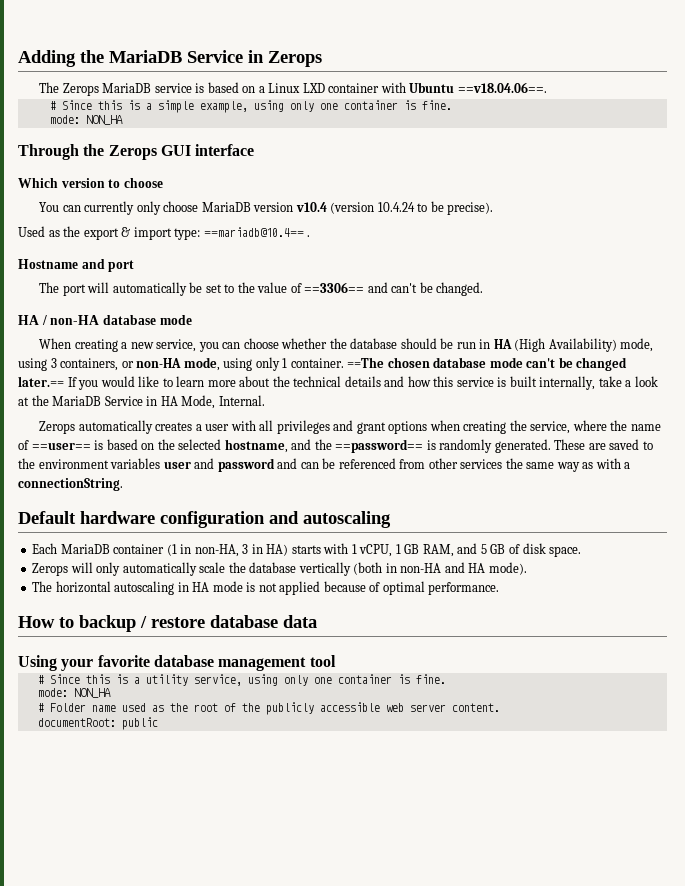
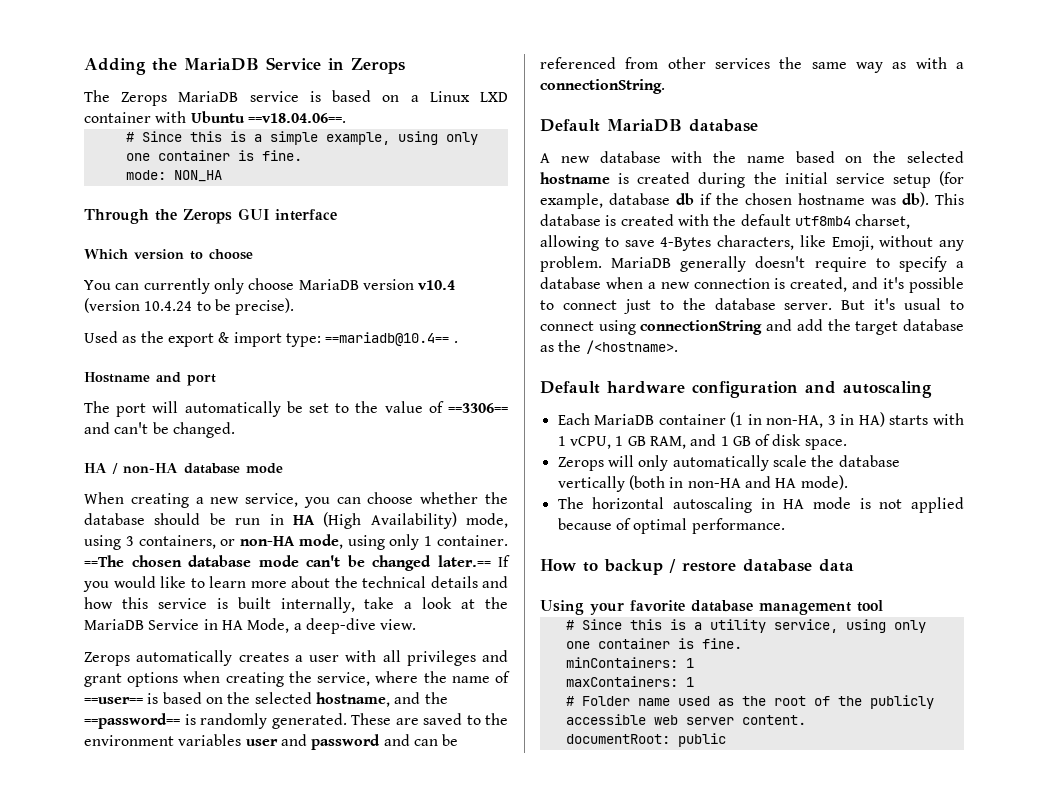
[218,395,265,406] Internal. -> [293,618,417,634] a deep-dive view.
(123, 484) none -> [540,119,758,132] [540,151,964,163] [540,171,964,188] [540,192,964,209] [540,214,911,229] [540,235,964,251] [540,256,965,272] [540,277,964,293] [540,298,964,314] [540,319,964,335] [540,340,678,354] // Default MariaDB database // A new database with the name based on the selected hostname is created during the initial service setup (for example, database db if the chosen hostname was db). This database is created with the default utf8mb4 charset, allowing to save 4-Bytes characters, like Emoji, without any problem. MariaDB generally doesn't require to specify a database when a new connection is created, and it's possible to connect just to the database server. But it's usual to connect using connectionString and add the target database as the /<hostname>.
[480,544,487,554] 5 -> [720,436,729,446] 1
[37,688,111,698] mode: NON_HA -> [565,657,694,668] [565,676,694,687] minContainers: 1 // maxContainers: 1

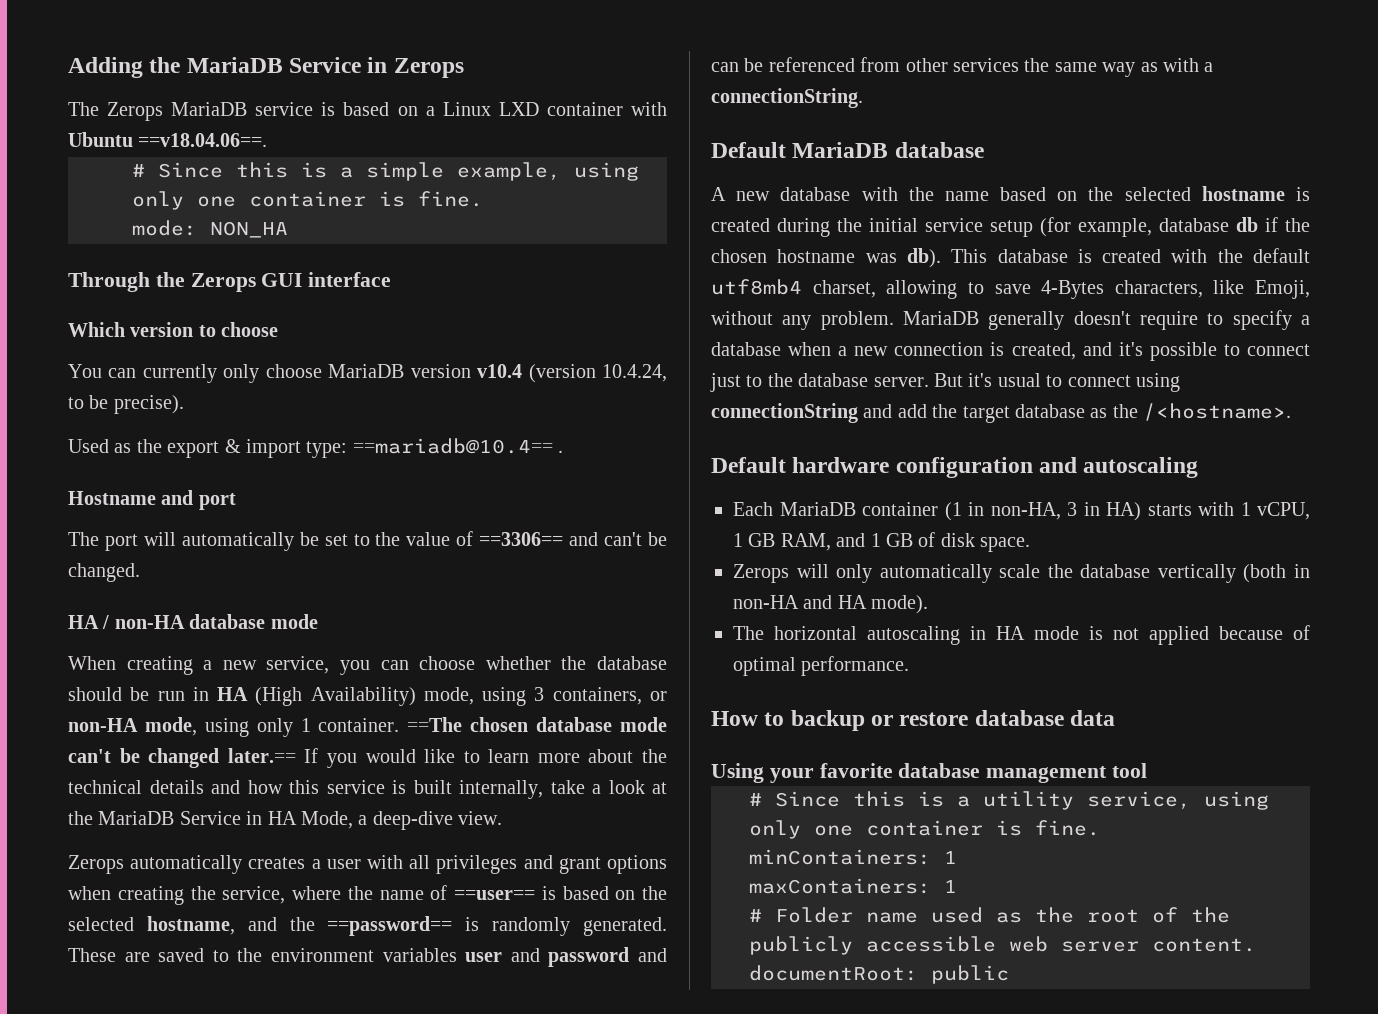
[144,301,193,311] 10.4.24 -> [602,364,667,382] 10.4.24,
[669,559,676,573] / -> [871,715,894,726] or

